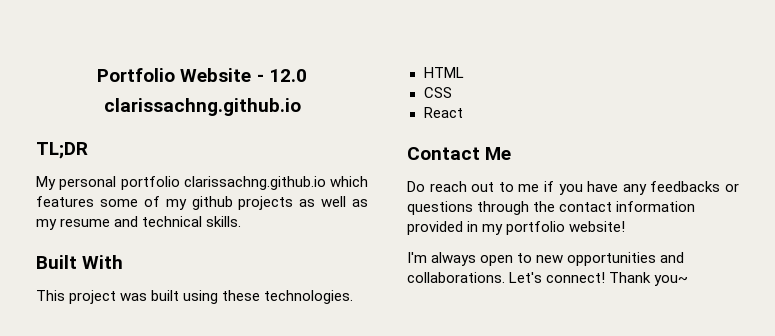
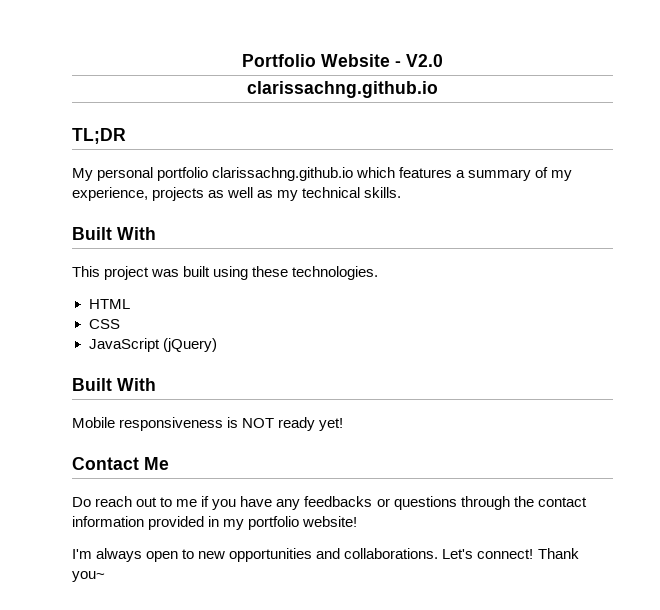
[268,69,307,82] 12.0 -> [406,54,443,67] V2.0
[99,199,138,207] some -> [456,169,532,181] a summary
[191,196,233,210] github -> [72,187,148,201] experience,
[60,216,139,227] resume and -> (299, 195) none
[423,107,463,118] React -> [88,338,217,352] [72,378,156,391] [72,417,344,431] JavaScript (jQuery) // Built With // Mobile responsiveness is NOT ready yet!

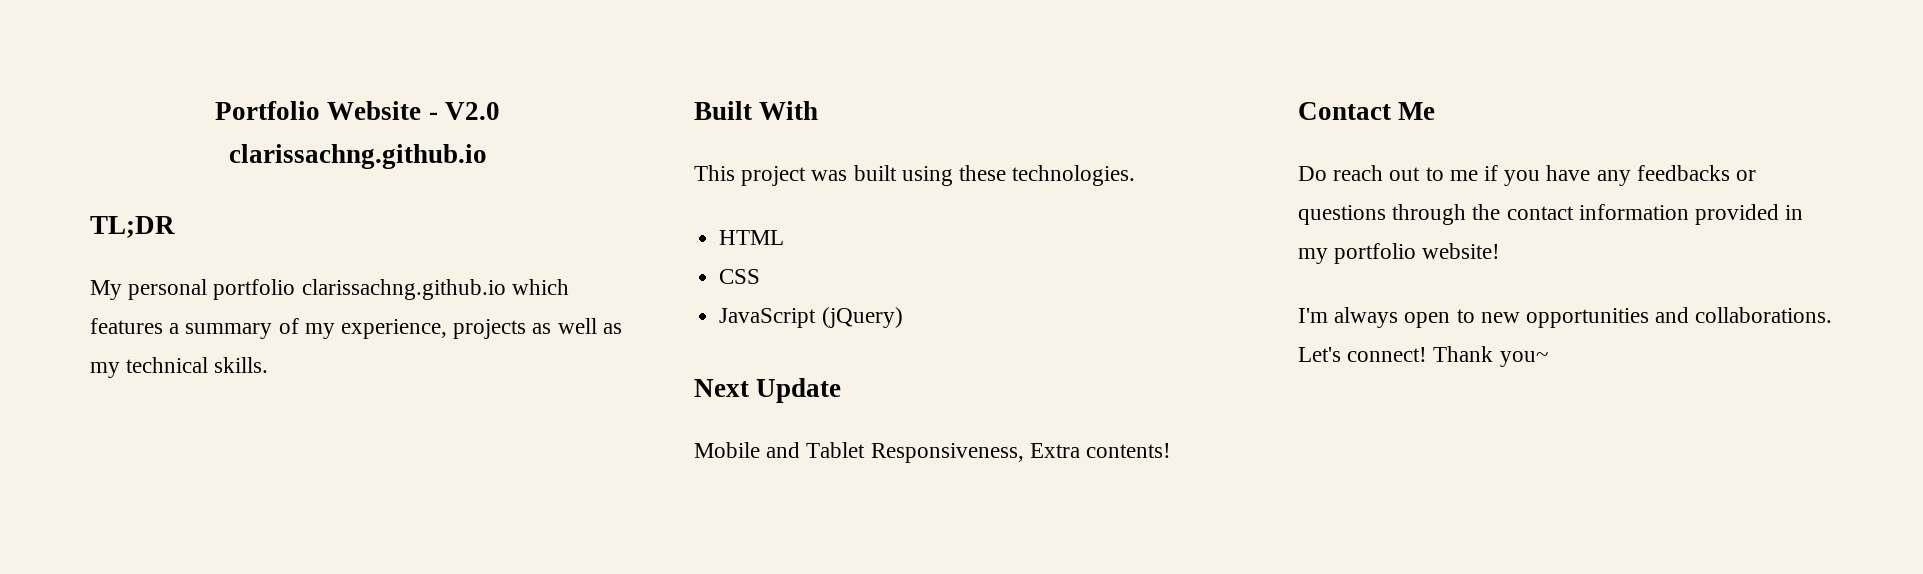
[72,378,156,391] Built With -> [694,378,842,403] Next Update
[119,417,344,431] responsiveness is NOT ready yet! -> [766,442,1172,463] and Tablet Responsiveness, Extra contents!

